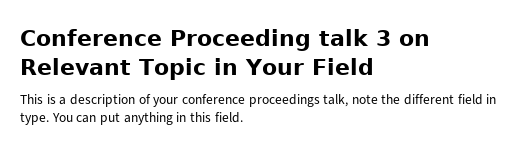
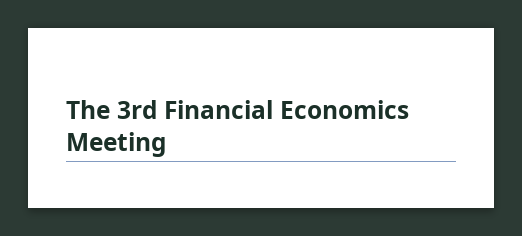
[20,29,430,51] [20,58,374,80] [20,94,497,107] [20,112,243,125] Conference Proceeding talk 3 on Relevant Topic in Your Field // This is a description of your conference proceedings talk, note the different field in type. You can put anything in this field. -> [66,100,409,119] [66,132,167,157] The 3rd Financial Economics Meeting

